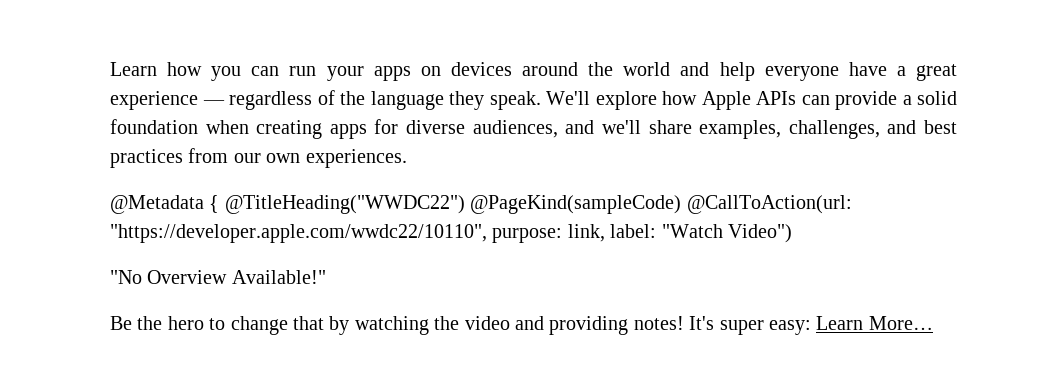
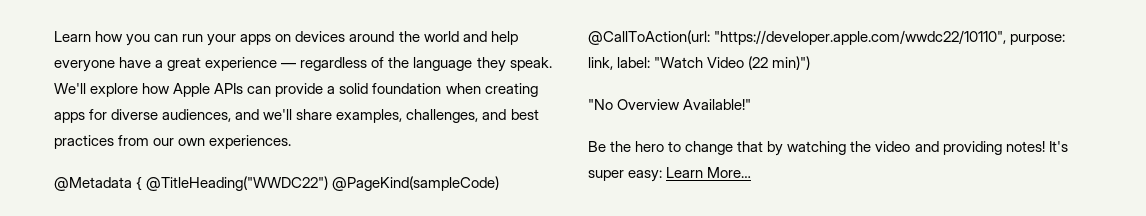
[727,224,792,243] Video") -> [707,56,811,70] Video (22 min)")

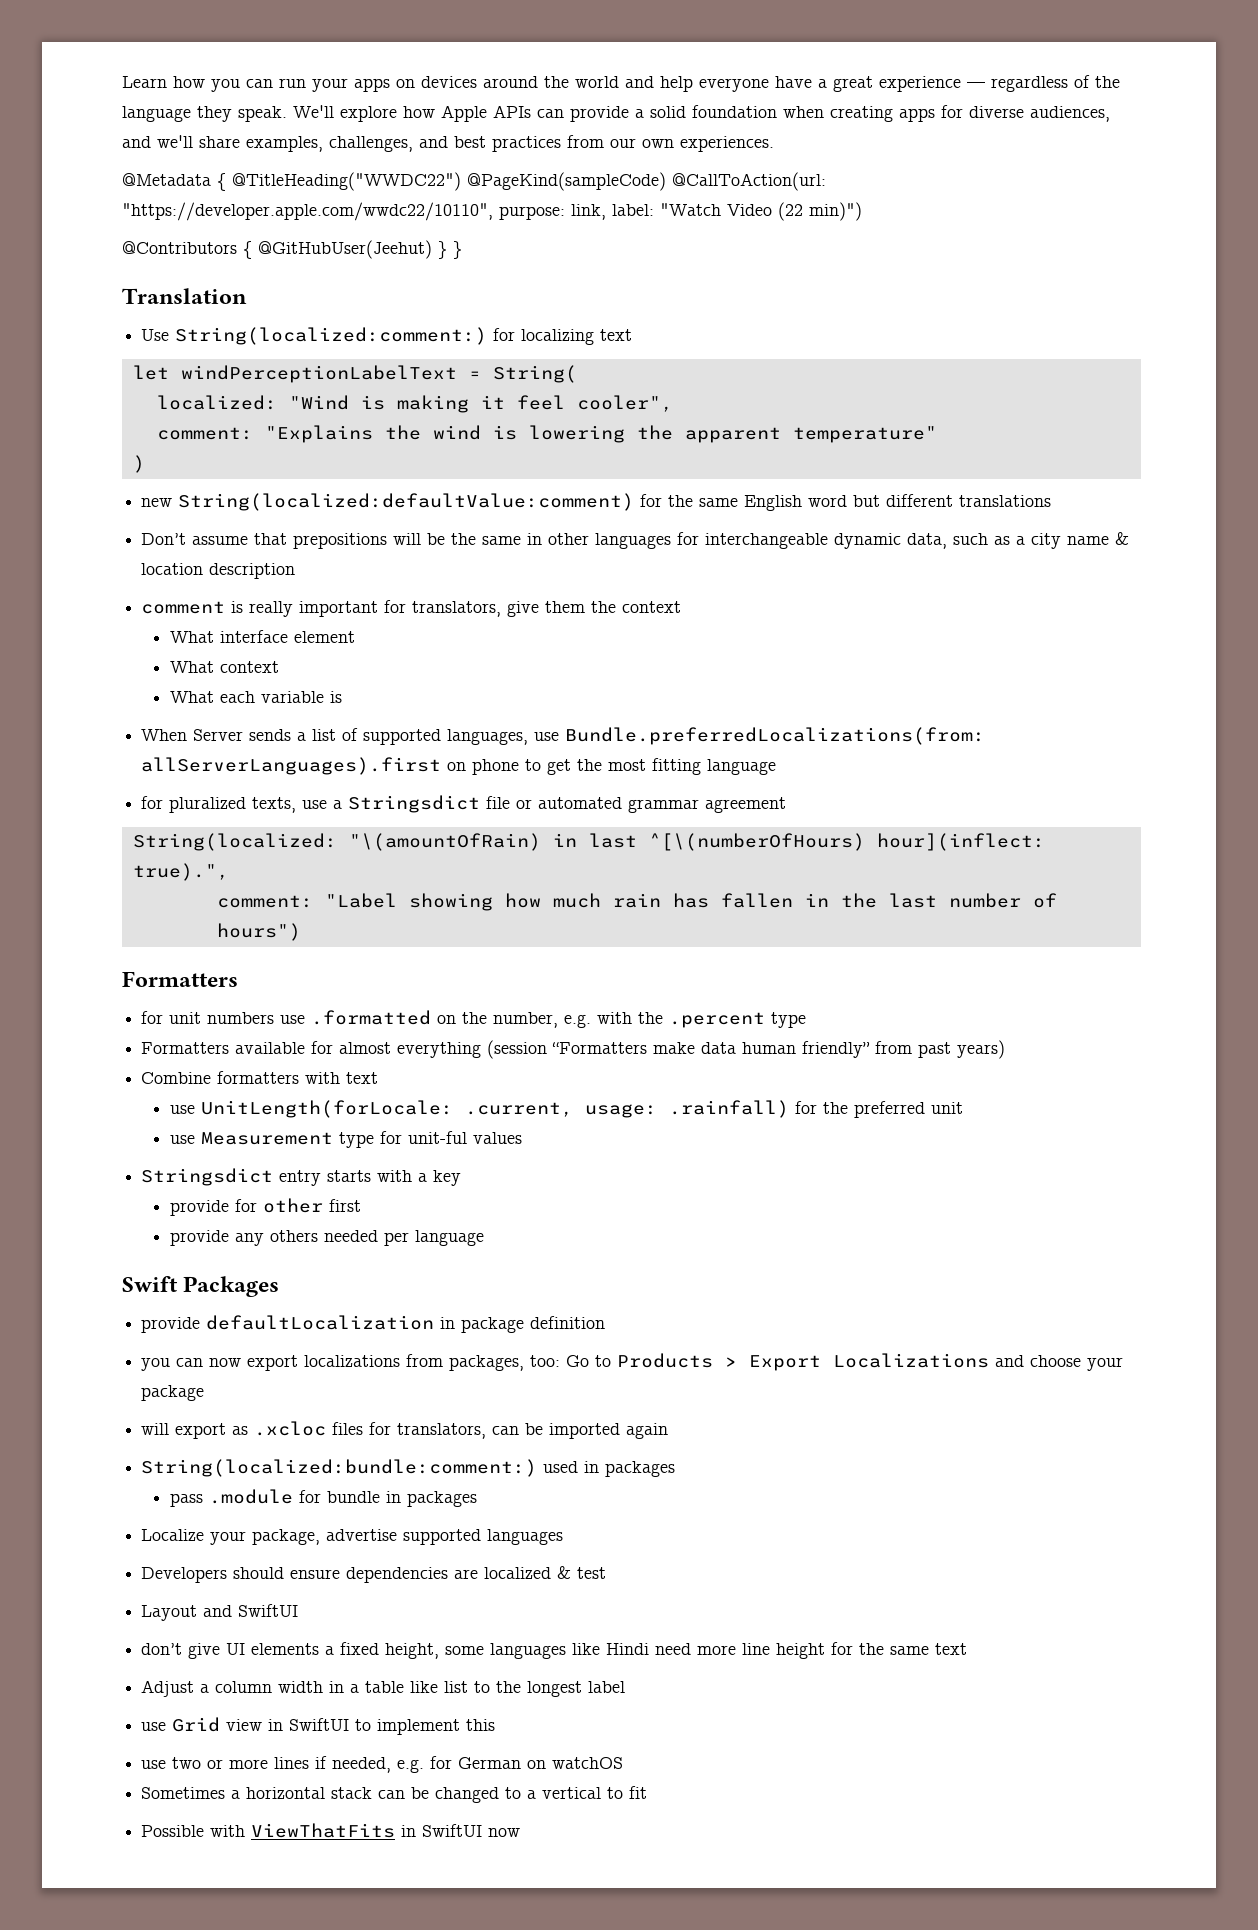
[588,99,752,110] [588,141,1068,156] [588,167,752,182] "No Overview Available!" // Be the hero to change that by watching the video and providing notes! It's super easy: Learn More… -> [122,240,462,259] [122,288,247,304] [141,327,633,345] [132,365,577,383] [156,395,673,413] [156,425,937,443] [132,455,145,473] [141,493,1052,511] [141,532,1130,549] [141,563,296,579] [141,600,682,617] [169,630,355,643] [169,661,279,673] [169,691,342,703] [141,727,986,745] [141,757,777,775] [141,795,787,813] [132,833,1045,851] [132,863,229,881] [216,893,1057,911] [216,923,301,941] [122,971,238,987] [141,1010,807,1028] [141,1040,1006,1059] [141,1071,379,1084] [169,1100,963,1118] [169,1131,522,1148] [141,1168,462,1186] [169,1198,361,1216] [169,1230,484,1246] [122,1276,280,1297] [141,1315,606,1333] [141,1353,1124,1371] [141,1385,205,1401] [141,1421,669,1439] [141,1459,676,1477] [169,1489,477,1507] [141,1529,564,1545] [141,1566,607,1583] [141,1604,299,1621] [141,1642,968,1659] [141,1680,626,1697] [141,1717,496,1735] [141,1756,624,1773] [141,1786,648,1803] [141,1823,521,1838] @Contributors { @GitHubUser(Jeehut) } } // Translation // Use String(localized:comment:) for localizing text // let windPerceptionLabelText = String( // localized: "Wind is making it feel cooler", // comment: "Explains the wind is lowering the apparent temperature" // ) // new String(localized:defaultValue:comment) for the same English word but different translations // Don’t assume that prepositions will be the same in other languages for interchangeable dynamic data, such as a city name & location description // comment is really important for translators, give them the context // What interface element // What context // What each variable is // When Server sends a list of supported languages, use Bundle.preferredLocalizations(from: allServerLanguages).first on phone to get the most fitting language // for pluralized texts, use a Stringsdict file or automated grammar agreement // String(localized: "\(amountOfRain) in last ^[\(numberOfHours) hour](inflect: true).", // comment: "Label showing how much rain has fallen in the last number of hours") // Formatters // for unit numbers use .formatted on the number, e.g. with the .percent type // Formatters available for almost everything (session “Formatters make data human friendly” from past years) // Combine formatters with text // use UnitLength(forLocale: .current, usage: .rainfall) for the preferred unit // use Measurement type for unit-ful values // Stringsdict entry starts with a key // provide for other first // provide any others needed per language // Swift Packages // provide defaultLocalization in package definition // you can now export localizations from packages, too: Go to Products > Export Localizations and choose your package // will export as .xcloc files for translators, can be imported again // String(localized:bundle:comment:) used in packages // pass .module for bundle in packages // Localize your package, advertise supported languages // Developers should ensure dependencies are localized & test // Layout and SwiftUI // don’t give UI elements a fixed height, some languages like Hindi need more line height for the same text // Adjust a column width in a table like list to the longest label // use Grid view in SwiftUI to implement this // use two or more lines if needed, e.g. for German on watchOS // Sometimes a horizontal stack can be changed to a vertical to fit // Possible with ViewThatFits in SwiftUI now

